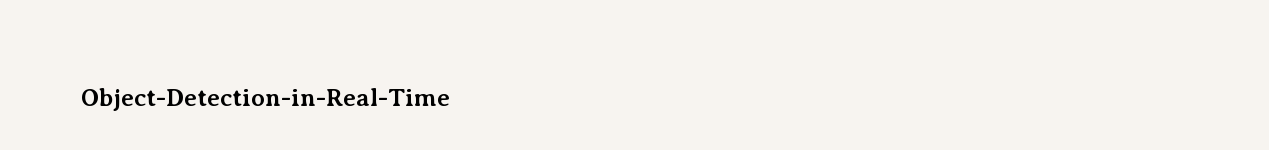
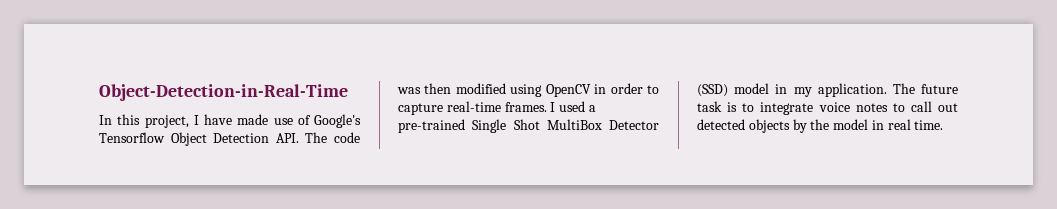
(450, 99) none -> [99,114,361,128] [99,132,360,146] [397,83,659,97] [398,101,596,115] [398,119,659,133] [697,83,958,97] [697,101,958,115] [697,119,944,133] // In this project, I have made use of Google's Tensorflow Object Detection API. The code was then modified using OpenCV in order to capture real-time frames. I used a pre-trained Single Shot MultiBox Detector (SSD) model in my application. The future task is to integrate voice notes to call out detected objects by the model in real time.

